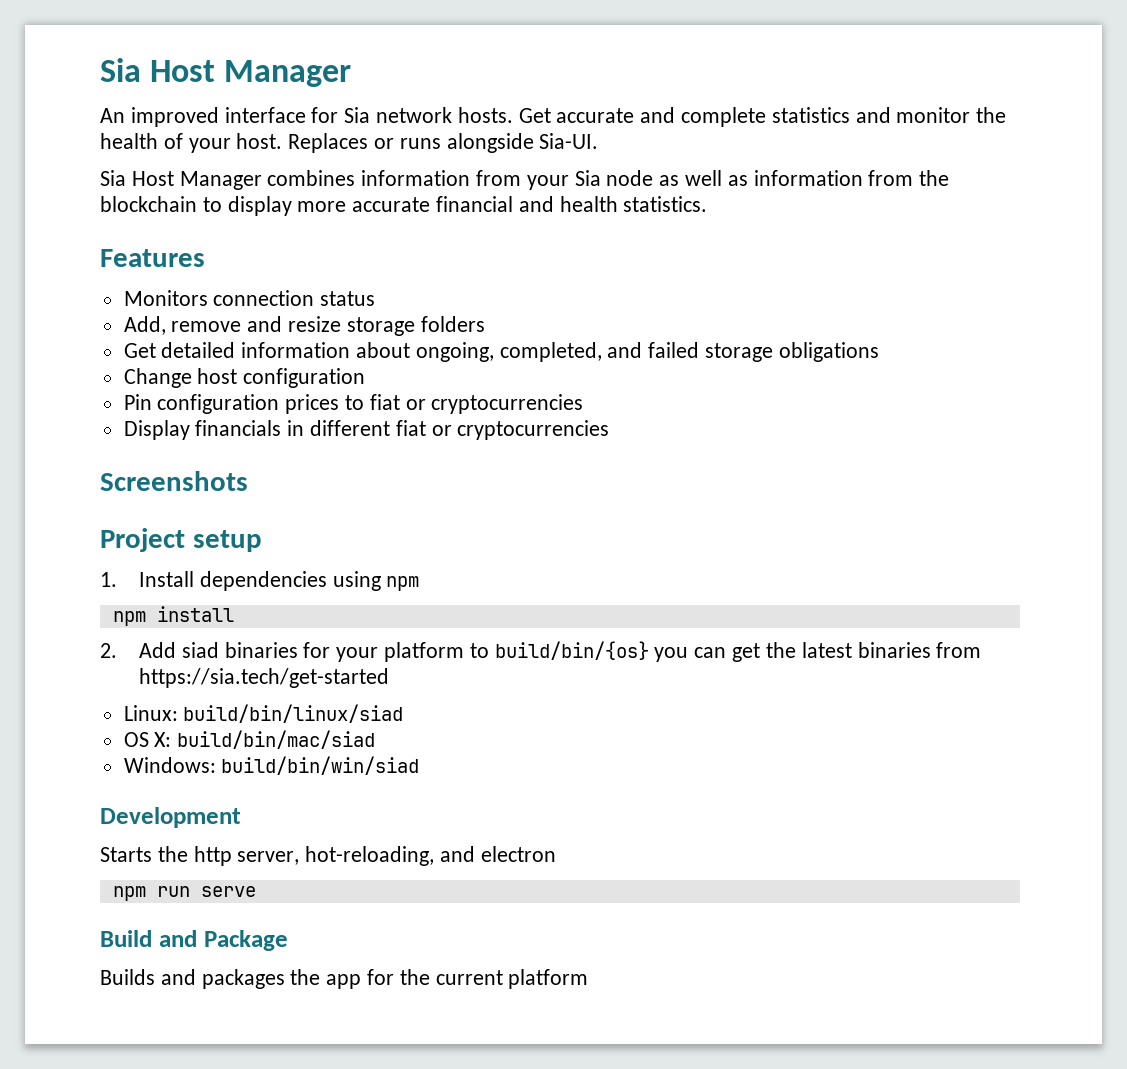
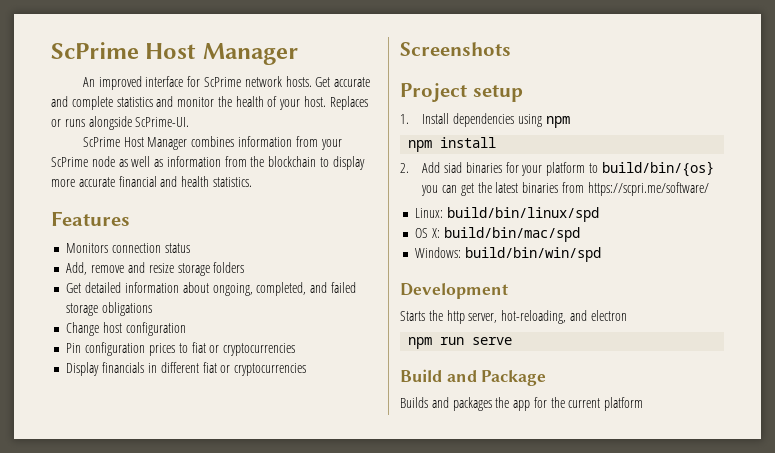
[100,58,141,82] Sia -> [51,42,139,59] ScPrime
[344,107,371,123] Sia -> [203,77,241,87] ScPrime
[539,133,599,149] [100,170,126,186] Sia-UI. // Sia -> [135,117,190,127] [82,137,120,147] ScPrime-UI. // ScPrime
[574,170,601,186] Sia -> [51,157,88,167] ScPrime
[139,668,390,688] https://sia.tech/get-started -> [587,182,709,196] https://scpri.me/software/
[183,704,404,723] build/bin/linux/siad -> [447,207,600,222] build/bin/linux/spd
[177,730,376,749] build/bin/mac/siad -> [443,227,580,242] build/bin/mac/spd
[221,756,420,775] build/bin/win/siad -> [465,247,602,262] build/bin/win/spd

